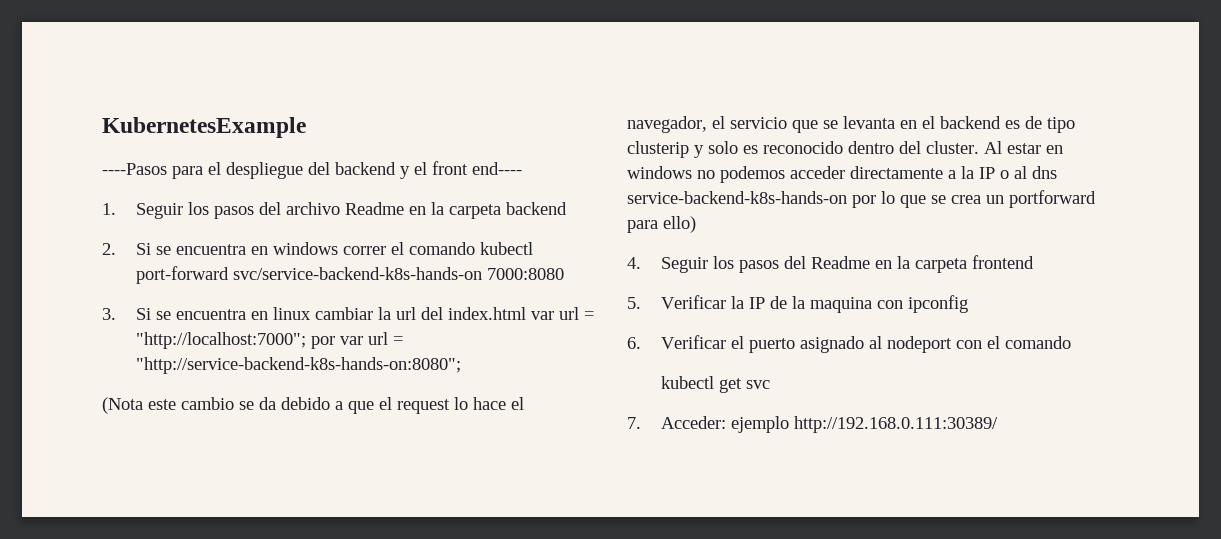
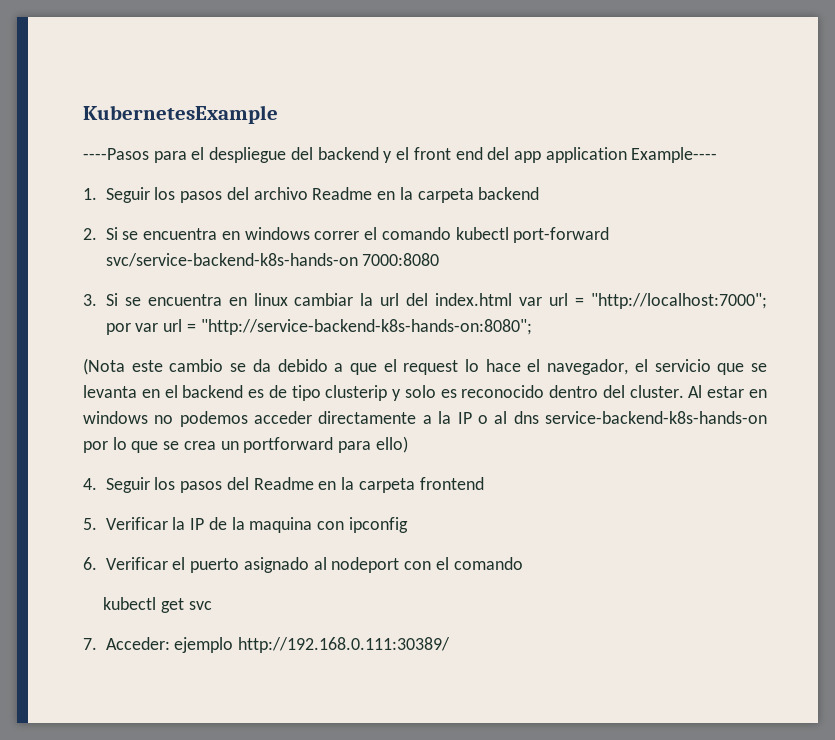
[472,162,522,175] end---- -> [455,147,718,163] end del app application Example----

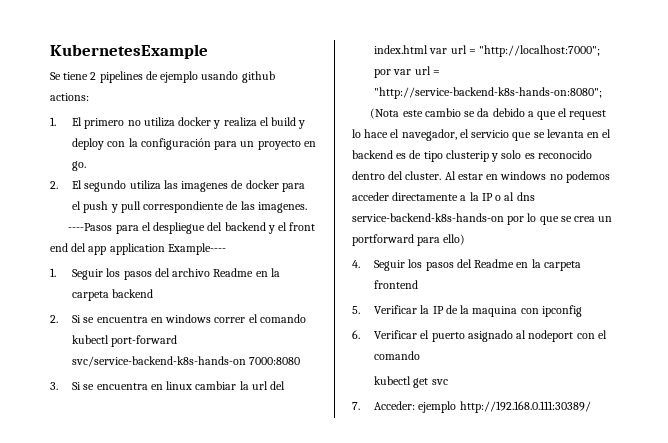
(278, 114) none -> [50,71,275,83] [50,93,89,101] [50,117,306,129] [72,138,316,150] [72,161,87,171] [50,180,305,192] [72,201,307,213] // Se tiene 2 pipelines de ejemplo usando github actions: // 1. El primero no utiliza docker y realiza el build y deploy con la configuración para un proyecto en go. // 2. El segundo utiliza las imagenes de docker para el push y pull correspondiente de las imagenes.

